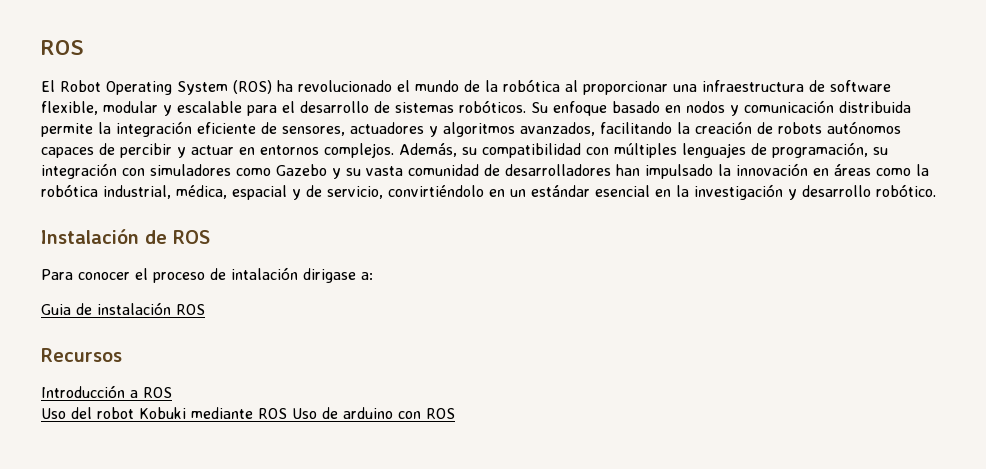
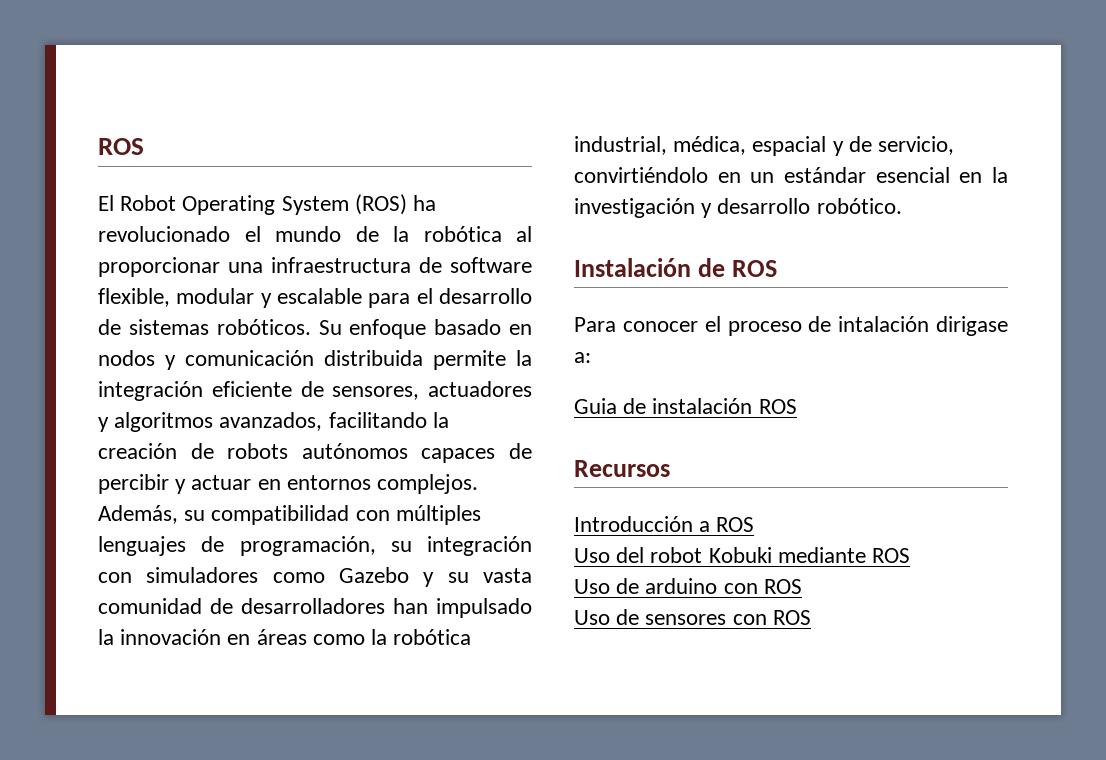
(287, 413) none -> (911, 555) //
(455, 413) none -> [574,609,811,625] // Uso de sensores con ROS

